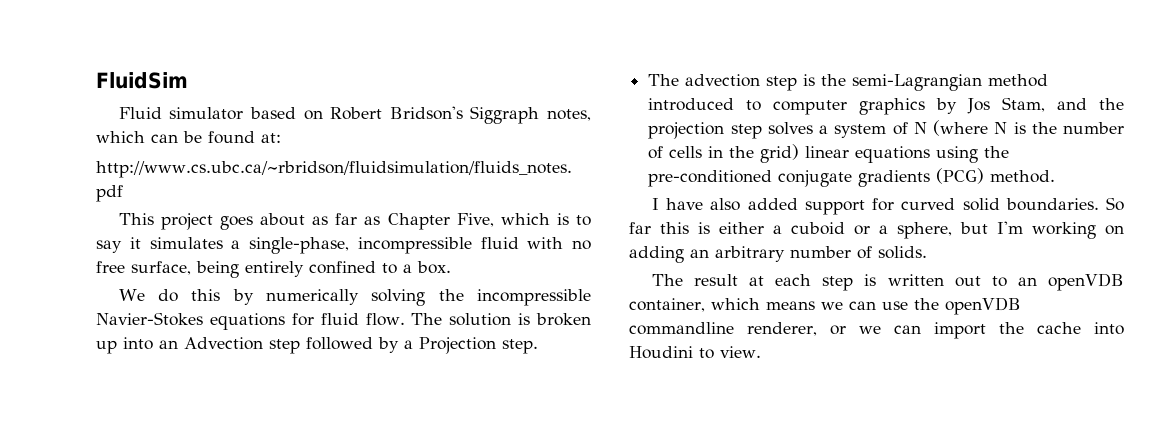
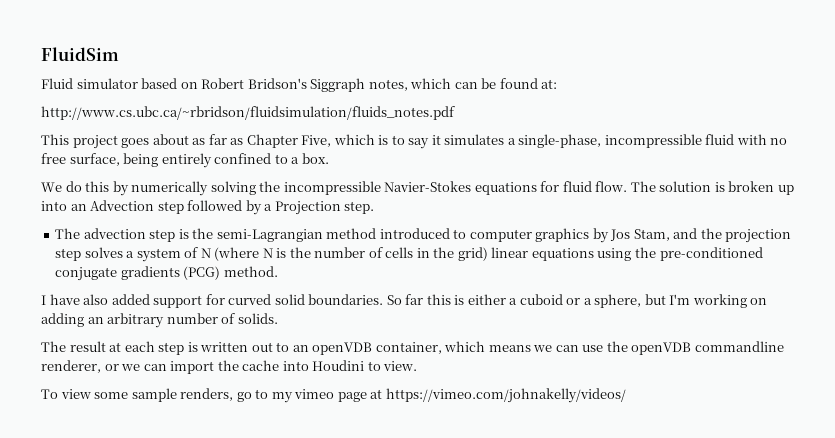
(761, 352) none -> [41,388,626,403] // To view some sample renders, go to my vimeo page at https://vimeo.com/johnakelly/videos/

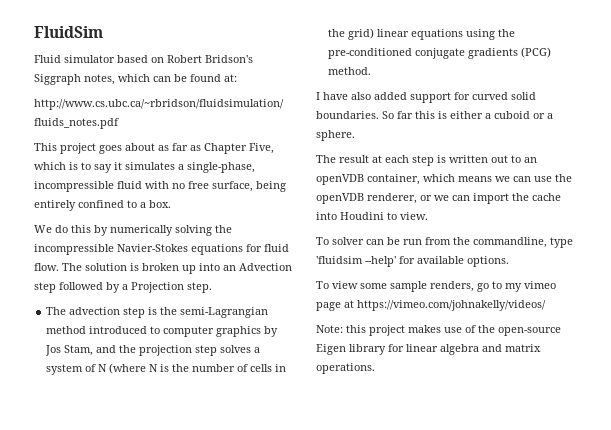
[594,294,768,308] [41,313,278,328] sphere, but I'm working on adding an arbitrary number of solids. -> [316,130,355,141] sphere.
[694,341,784,352] commandline -> (364, 198) none
(418, 366) none -> [316,237,573,248] [316,256,509,267] // To solver can be run from the commandline, type 'fluidsim --help' for available options.
(626, 395) none -> [316,325,561,336] [316,344,541,355] [316,363,375,374] // Note: this project makes use of the open-source Eigen library for linear algebra and matrix operations.

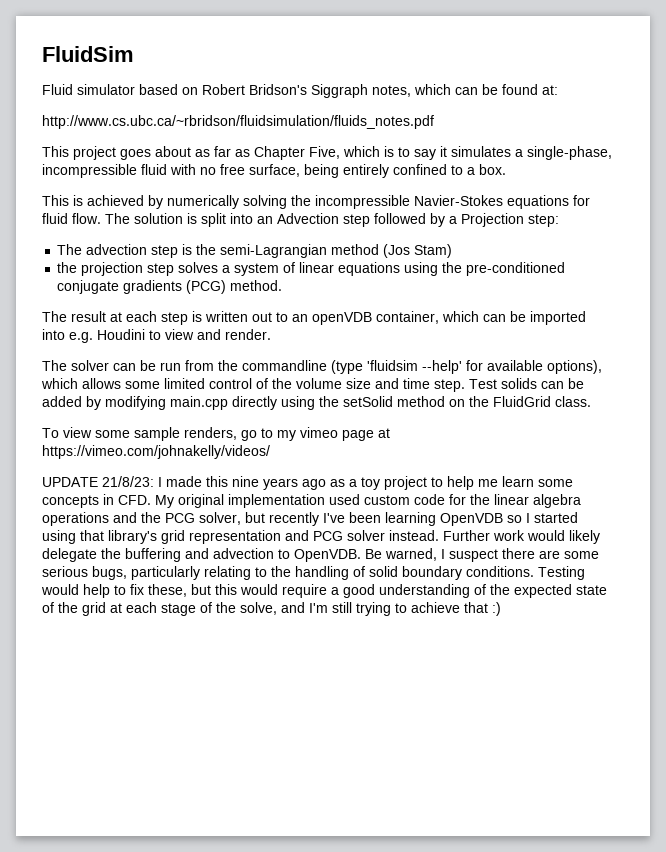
[34,225,91,233] We do this -> [42,195,144,206] This is achieved
[142,263,196,274] broken up -> [201,213,226,227] split
[187,282,212,293] step. -> [528,214,559,227] step:
[89,326,279,337] [45,345,117,356] introduced to computer graphics by Jos Stam, and -> [383,244,453,258] (Jos Stam) //
[98,363,287,374] [328,28,375,40] N (where N is the number of cells in the grid) -> (296, 267) none
[316,92,536,103] [316,111,553,119] [316,130,355,141] // I have also added support for curved solid boundaries. So far this is either a cuboid or a sphere. -> (283, 285) none
[458,174,572,182] [316,193,561,204] [316,212,428,220] [316,237,329,245] means we can use the openVDB renderer, or we can import the cache into Houdini to view. // To -> [483,311,586,325] [42,329,271,343] [42,360,67,371] can be imported into e.g. Houdini to view and render. // The
[473,237,573,248] commandline, type -> [242,360,363,374] commandline (type
[467,256,509,267] options. -> [547,360,602,374] [41,378,584,392] [42,396,591,410] options), which allows some limited control of the volume size and time step. Test solids can be added by modifying main.cpp directly using the setSolid method on the FluidGrid class.
[316,325,561,336] [316,344,541,355] [316,363,375,374] Note: this project makes use of the open-source Eigen library for linear algebra and matrix operations. -> [42,476,573,490] [42,494,581,508] [42,512,578,526] [42,530,600,544] [42,548,599,562] [42,566,585,580] [41,584,607,598] [42,602,501,616] UPDATE 21/8/23: I made this nine years ago as a toy project to help me learn some concepts in CFD. My original implementation used custom code for the linear algebra operations and the PCG solver, but recently I've been learning OpenVDB so I started using that library's grid representation and PCG solver instead. Further work would likely delegate the buffering and advection to OpenVDB. Be warned, I suspect there are some serious bugs, particularly relating to the handling of solid boundary conditions. Testing would help to fix these, but this would require a good understanding of the expected state of the grid at each stage of the solve, and I'm still trying to achieve that :)

